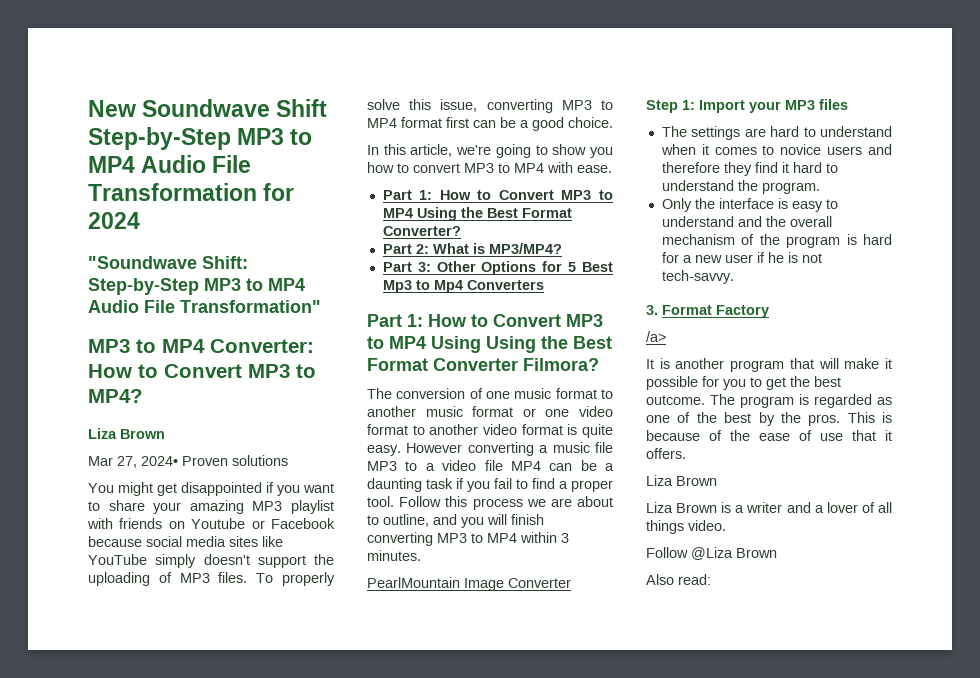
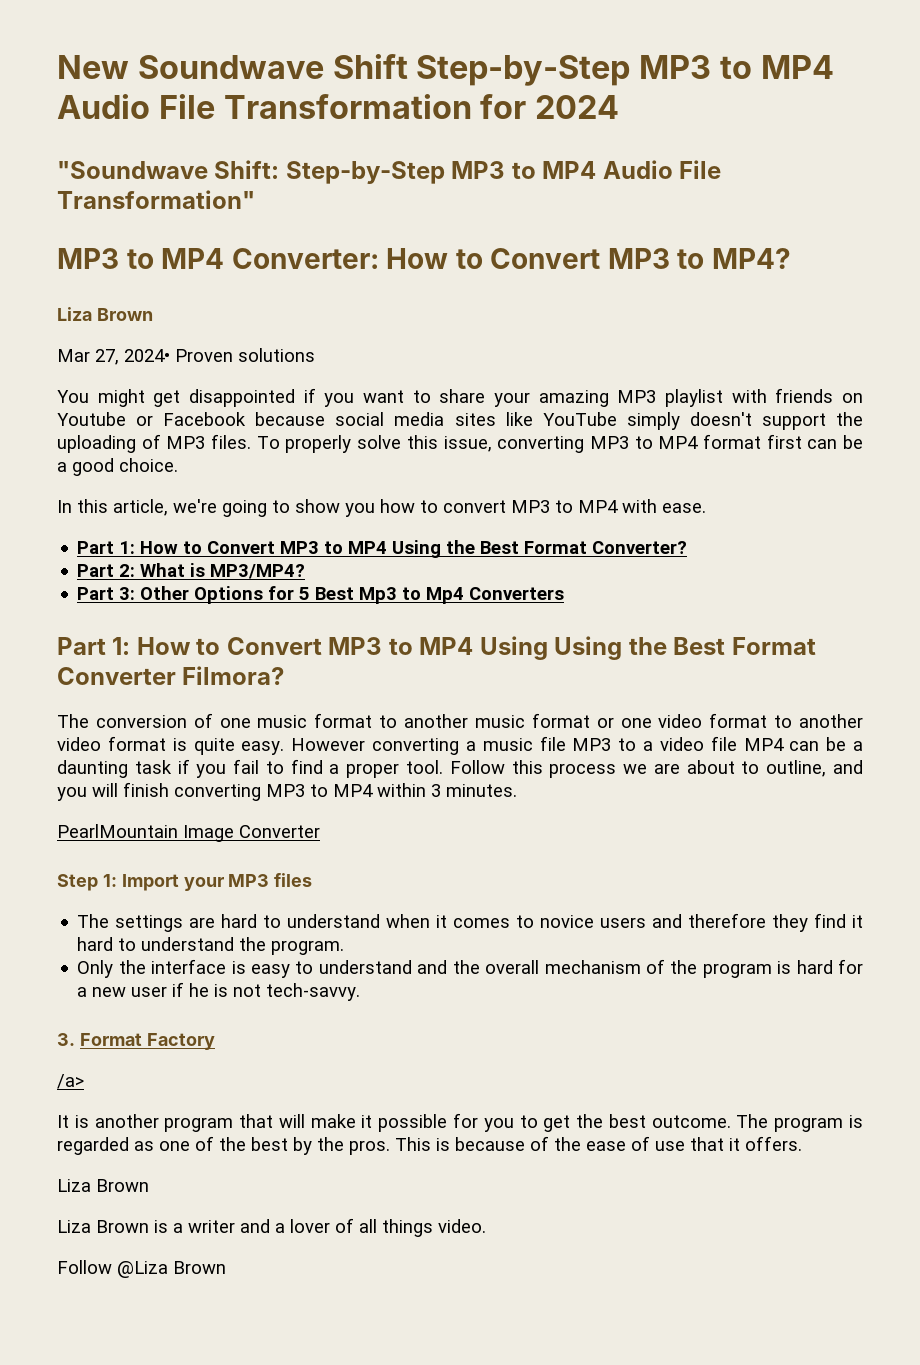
[646,574,711,585] // Also read: -> (226, 1267) none

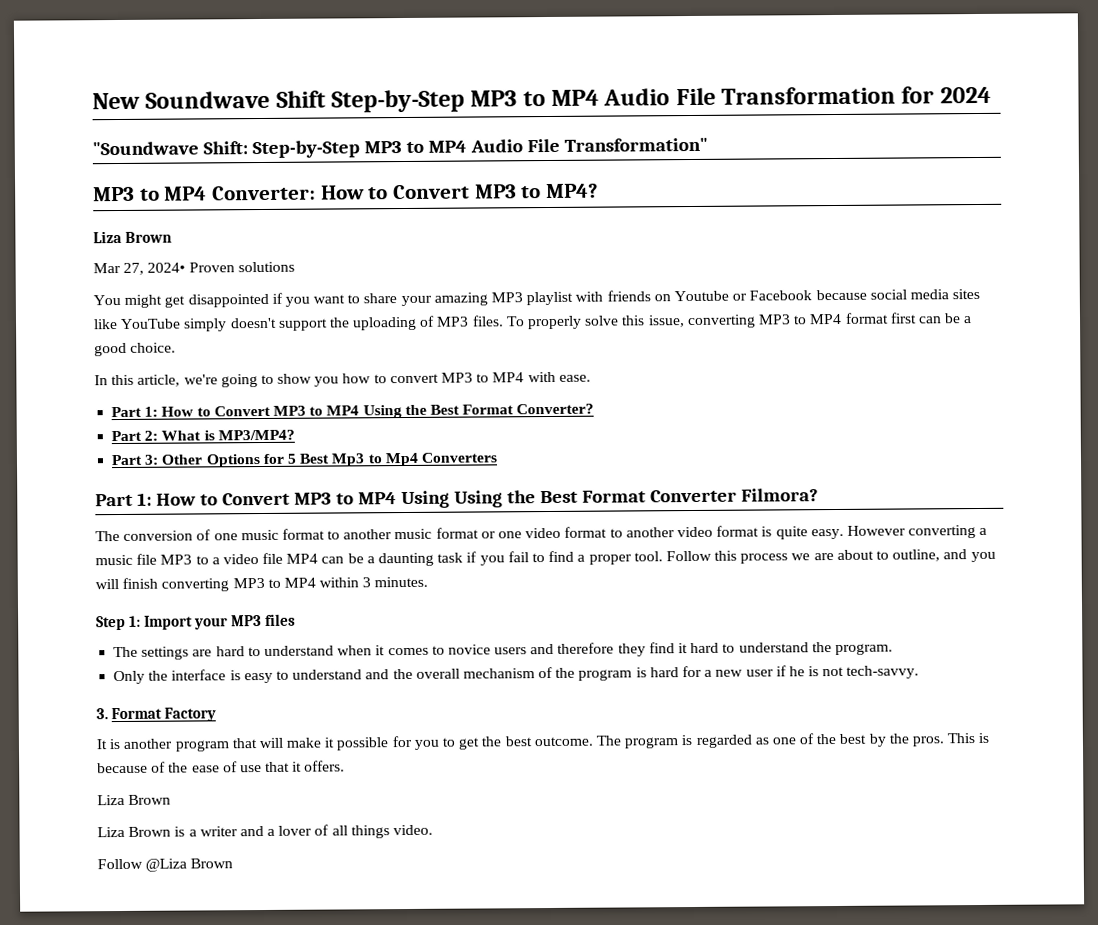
[57,824,320,842] // PearlMountain Image Converter -> (429, 582) none
[57,1074,84,1089] // /a> -> (217, 714) none

